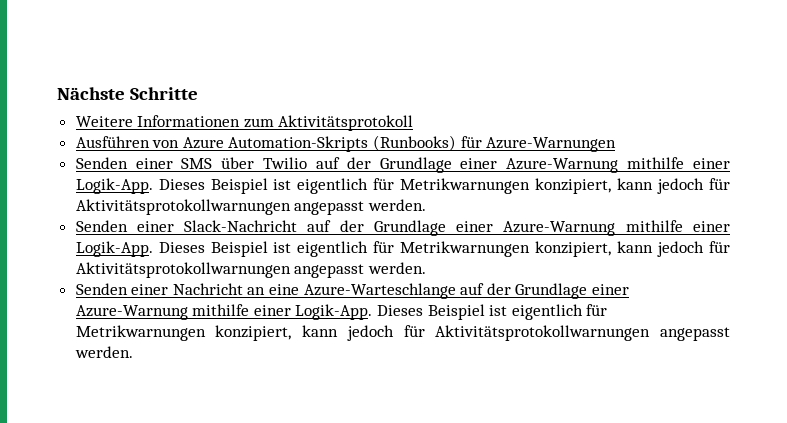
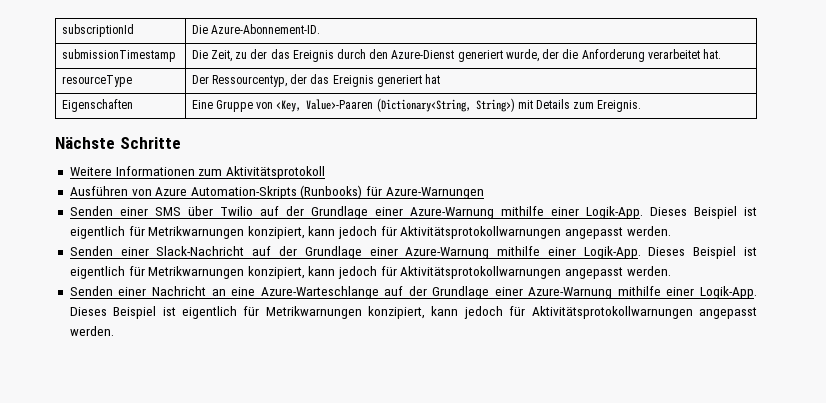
(57, 93) none -> [61,24,134,37] [191,24,320,34] [61,49,176,62] [191,49,722,62] [61,75,132,87] [191,74,440,87] [61,99,133,112] [191,98,642,112] subscriptionId | Die Azure-Abonnement-ID. // submissionTimestamp | Die Zeit, zu der das Ereignis durch den Azure-Dienst generiert wurde, der die Anforderung verarbeitet hat. // resourceType | Der Ressourcentyp, der das Ereignis generiert hat // Eigenschaften | Eine Gruppe von <Key, Value>-Paaren (Dictionary<String, String>) mit Details zum Ereignis. //

